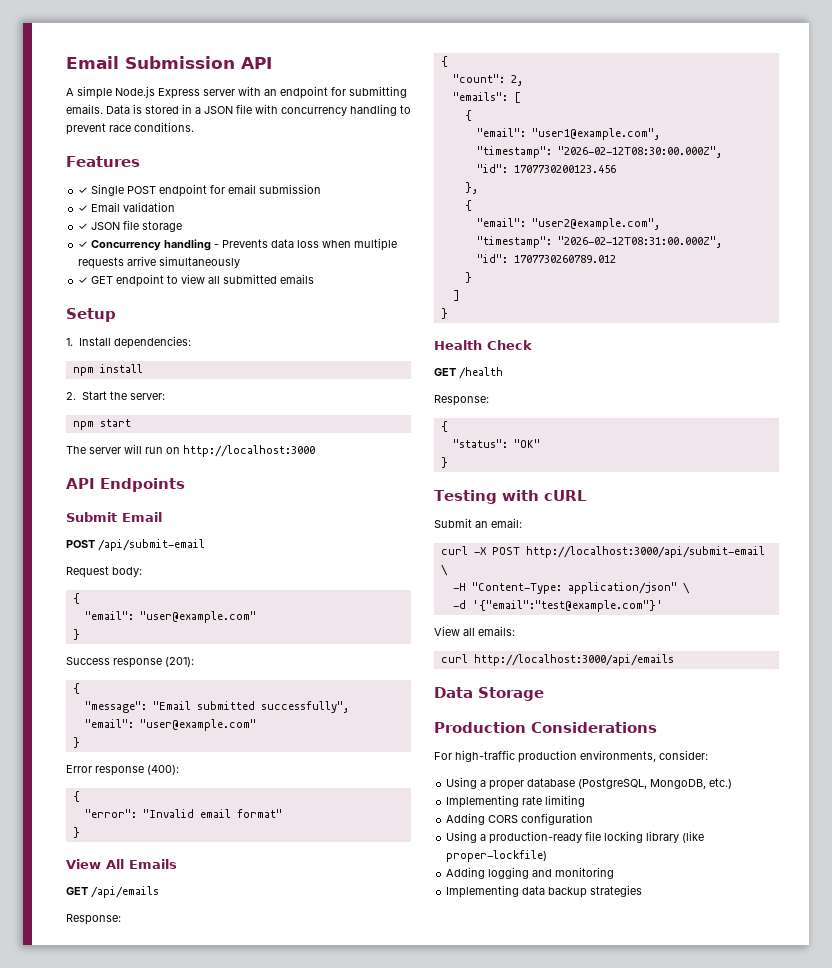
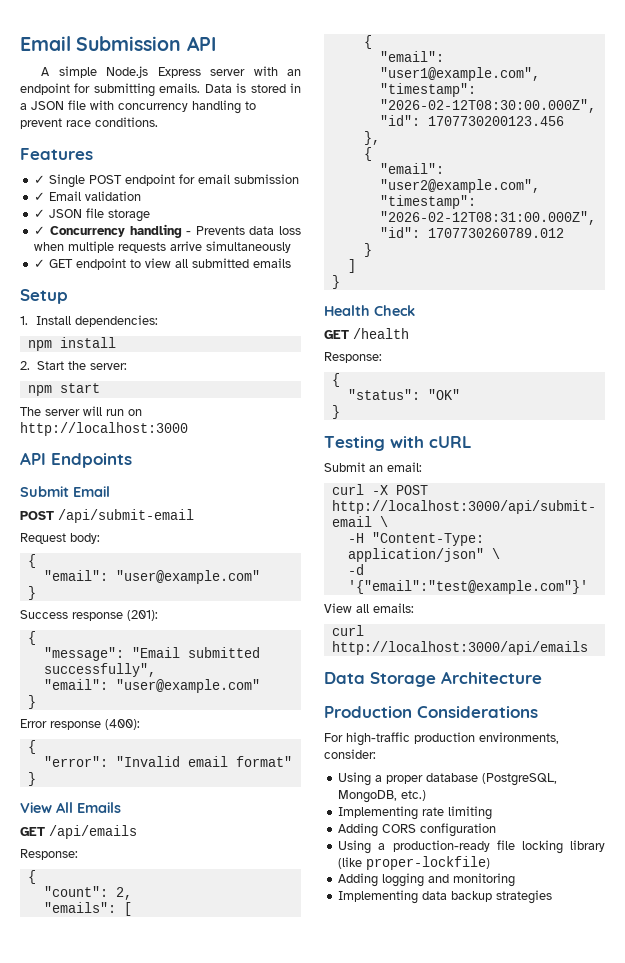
(544, 694) none -> [441,671,542,684] Architecture

